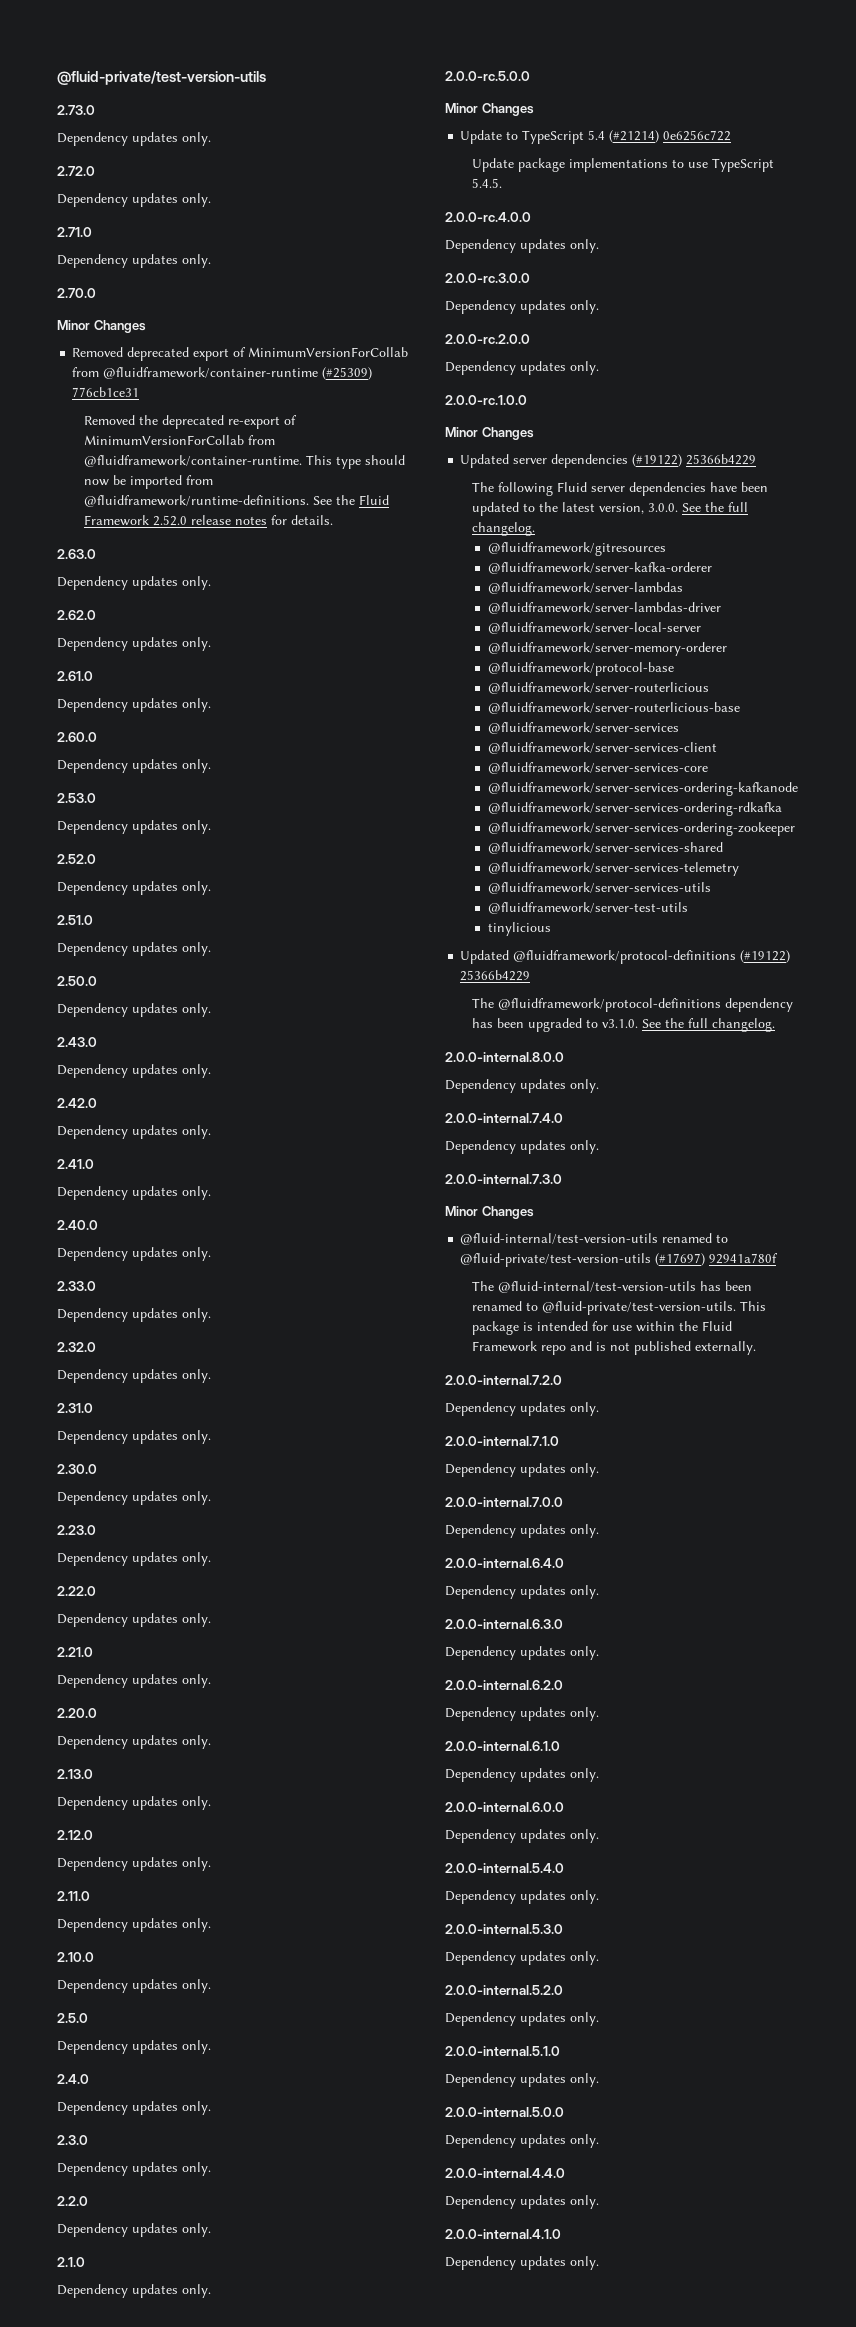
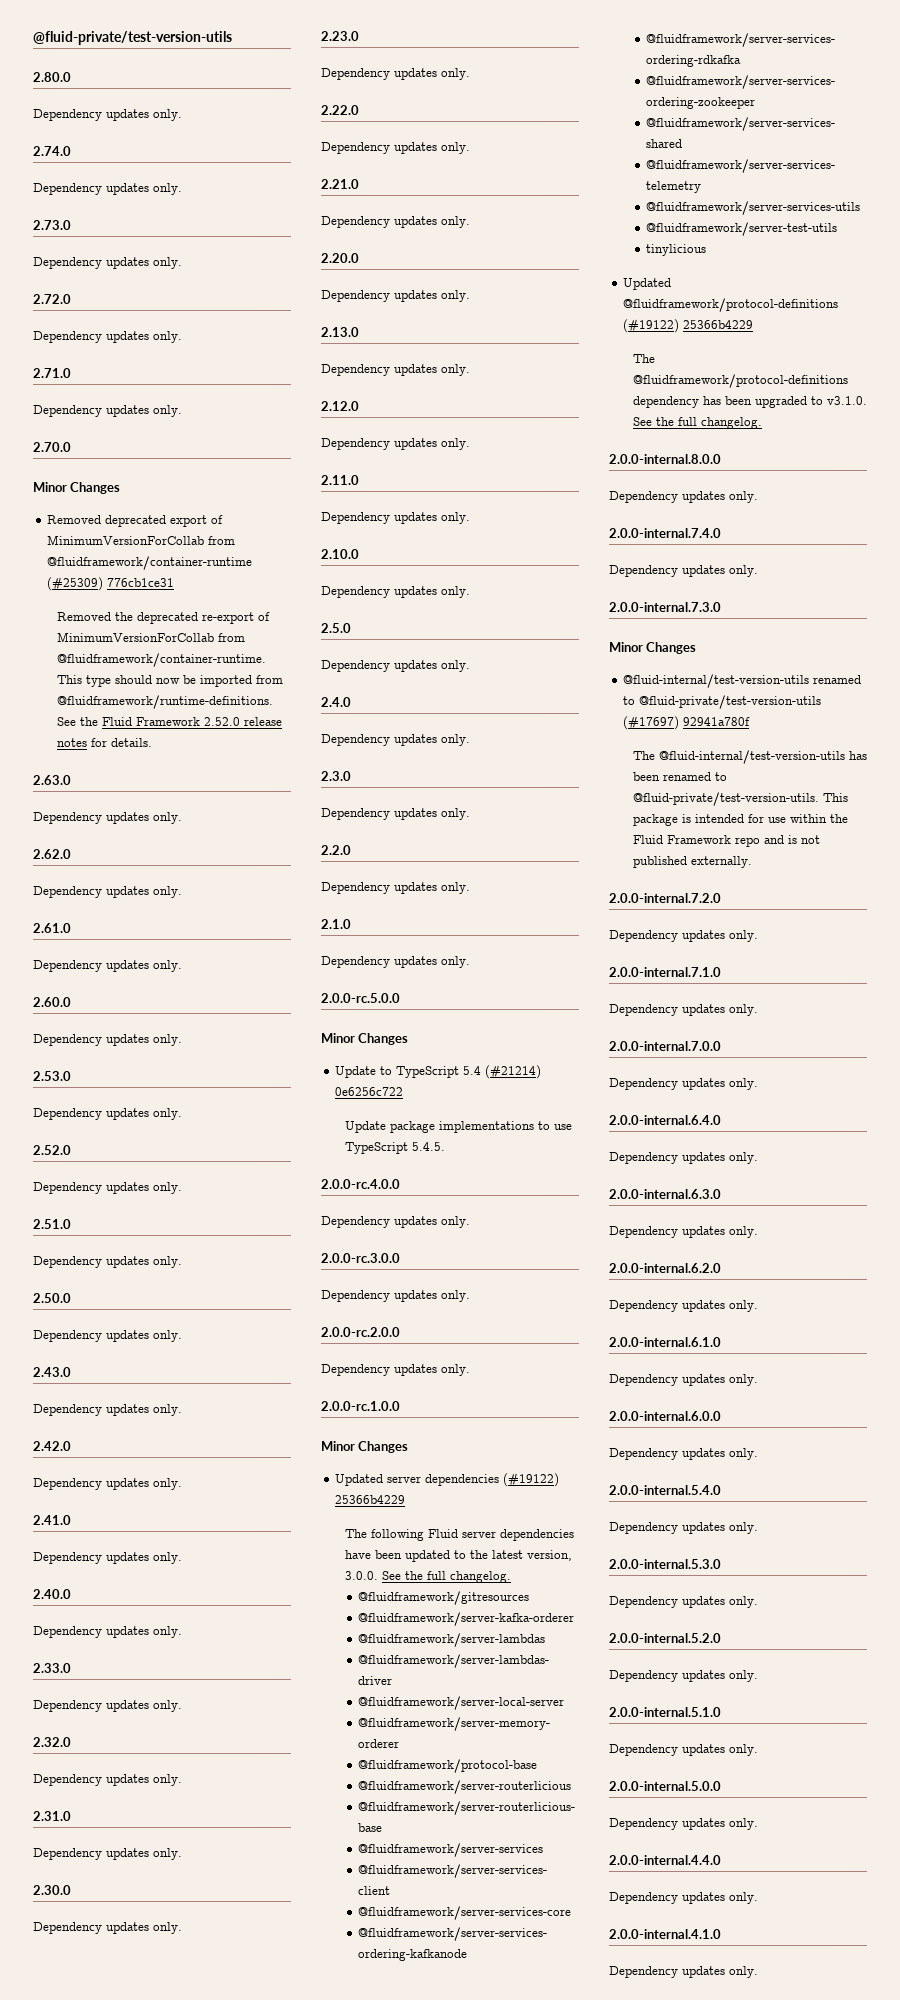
[57,71,266,85] @fluid-private/test-version-utils -> [33,31,232,45] [33,72,71,82] [33,109,182,121] [33,146,71,156] [33,183,182,195] @fluid-private/test-version-utils // 2.80.0 // Dependency updates only. // 2.74.0 // Dependency updates only.

